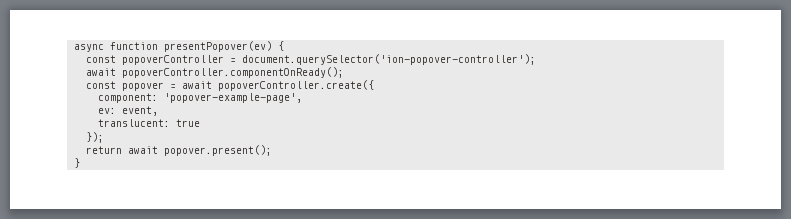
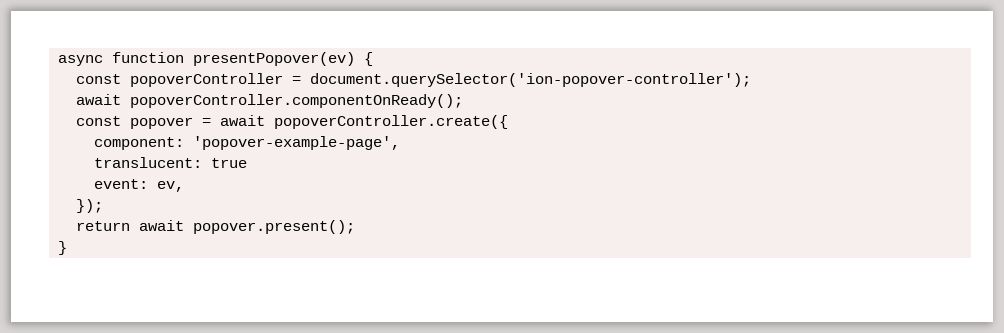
[97,106,158,116] // ev: event, -> (401, 143) none
(200, 123) none -> [94,179,185,192] // event: ev,

